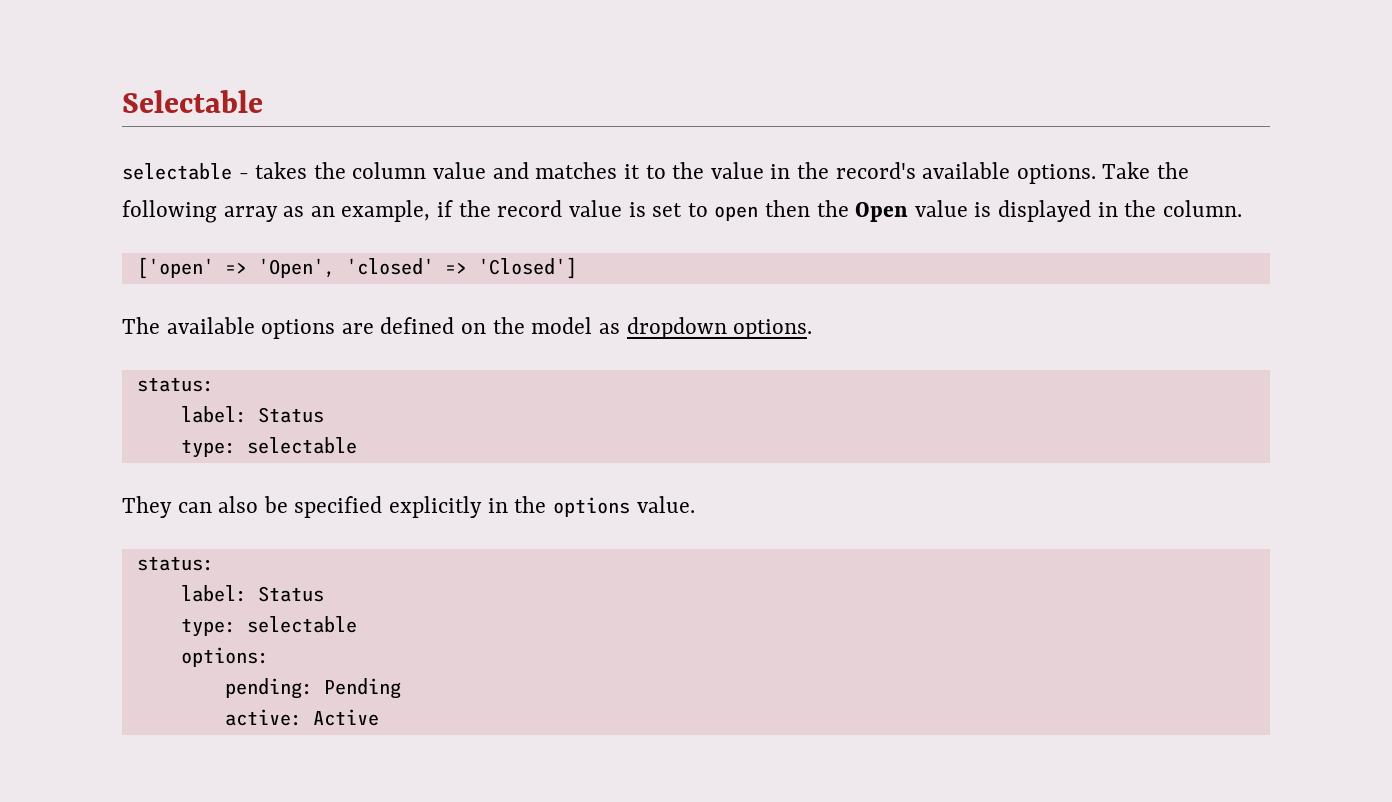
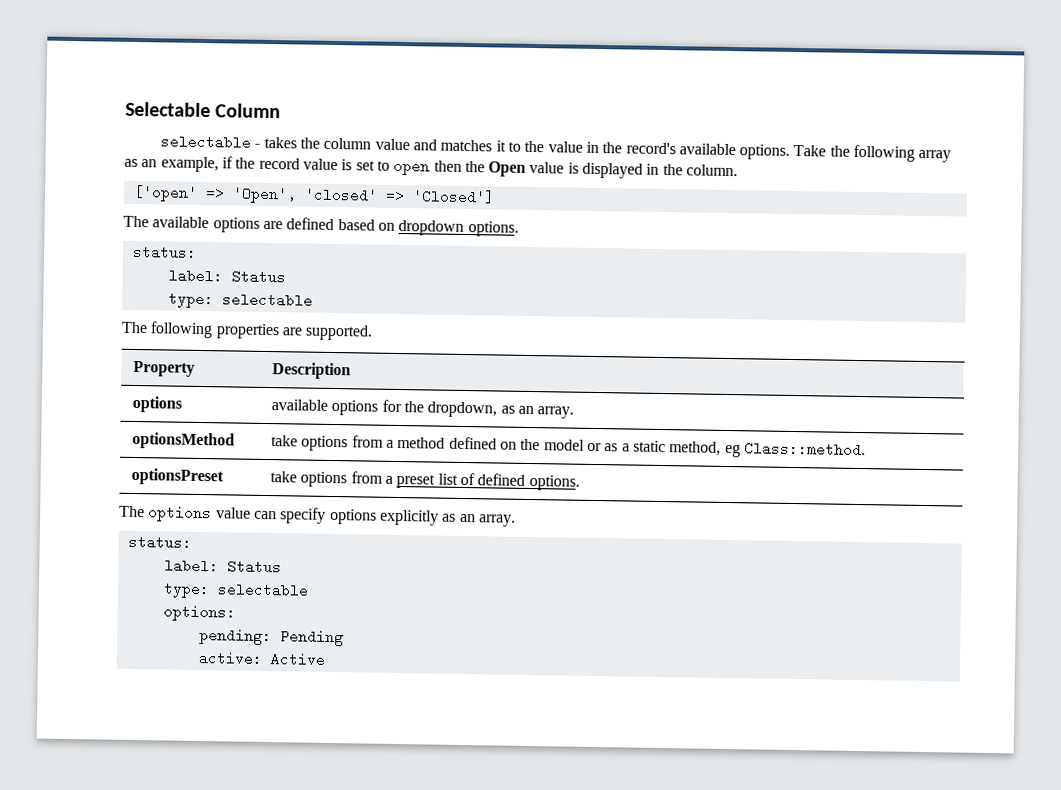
(263, 101) none -> [215,103,282,119] Column
[461,317,620,334] on the model as -> [337,219,395,231] based on
[122,496,695,518] They can also be specified explicitly in the options value. -> [121,321,374,341] [133,360,196,377] [272,362,352,380] [132,395,183,413] [271,399,575,419] [132,431,236,450] [271,435,866,458] [131,467,225,486] [270,471,580,491] [119,505,516,527] The following properties are supported. // Property | Description // options | available options for the dropdown, as an array. // optionsMethod | take options from a method defined on the model or as a static method, eg Class::method. // optionsPreset | take options from a preset list of defined options. // The options value can specify options explicitly as an array.

